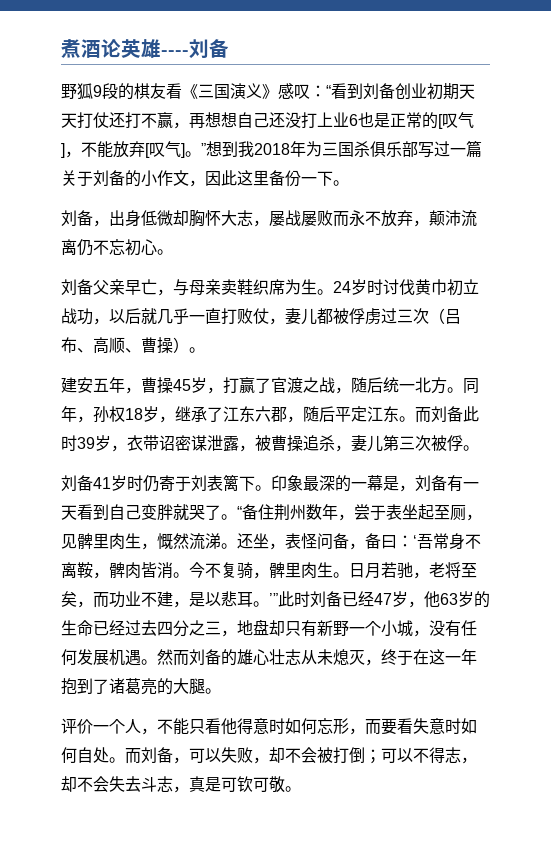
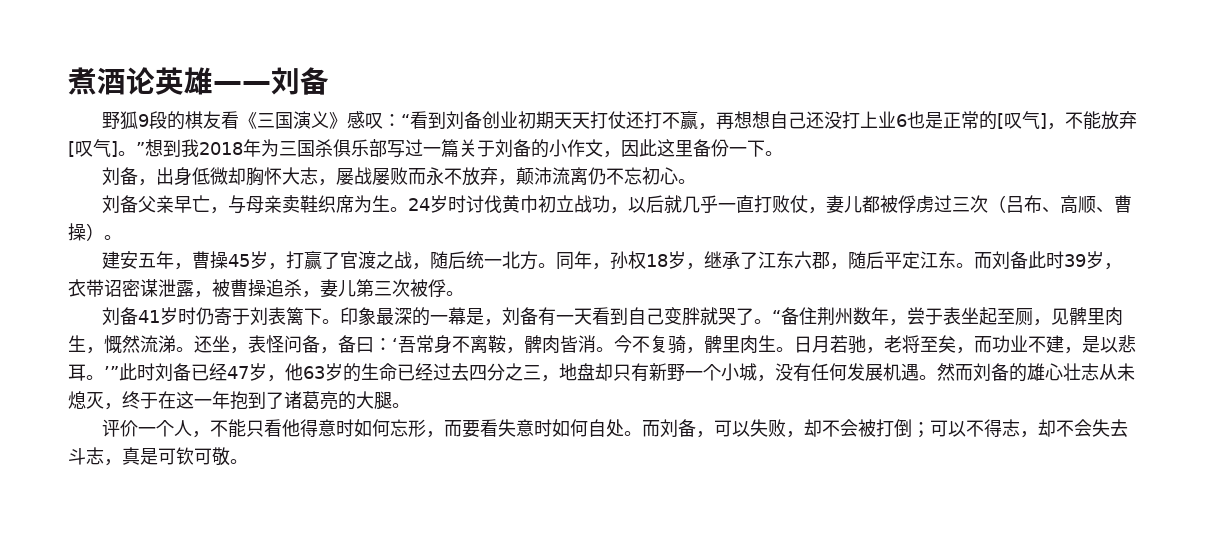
[161,50,189,56] ---- -> [213,81,271,92] ——

